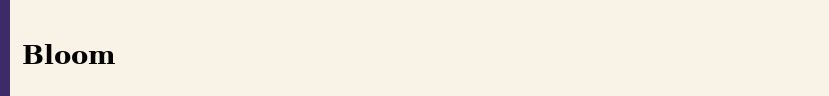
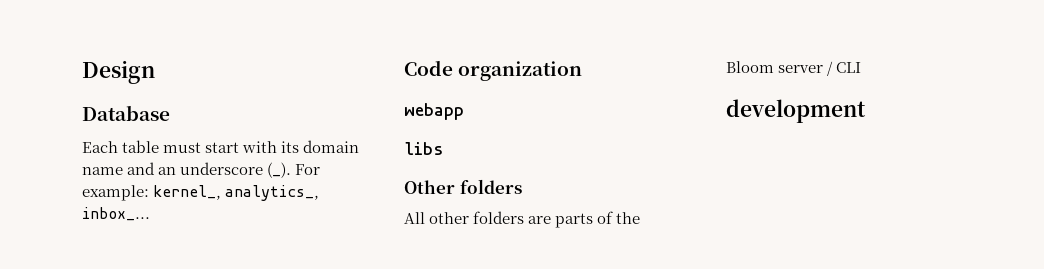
[22,44,116,64] Bloom -> [82,60,155,84] [82,105,170,121] [82,140,360,153] [82,162,321,178] [82,185,320,201] [82,207,150,221] [404,60,583,81] [404,103,464,120] [404,142,444,155] [404,179,522,194] [404,211,641,228] [726,61,862,76] [726,99,866,123] Design // Database // Each table must start with its domain name and an underscore (_). For example: kernel_, analytics_, inbox_... // Code organization // webapp // libs // Other folders // All other folders are parts of the Bloom server / CLI // development

